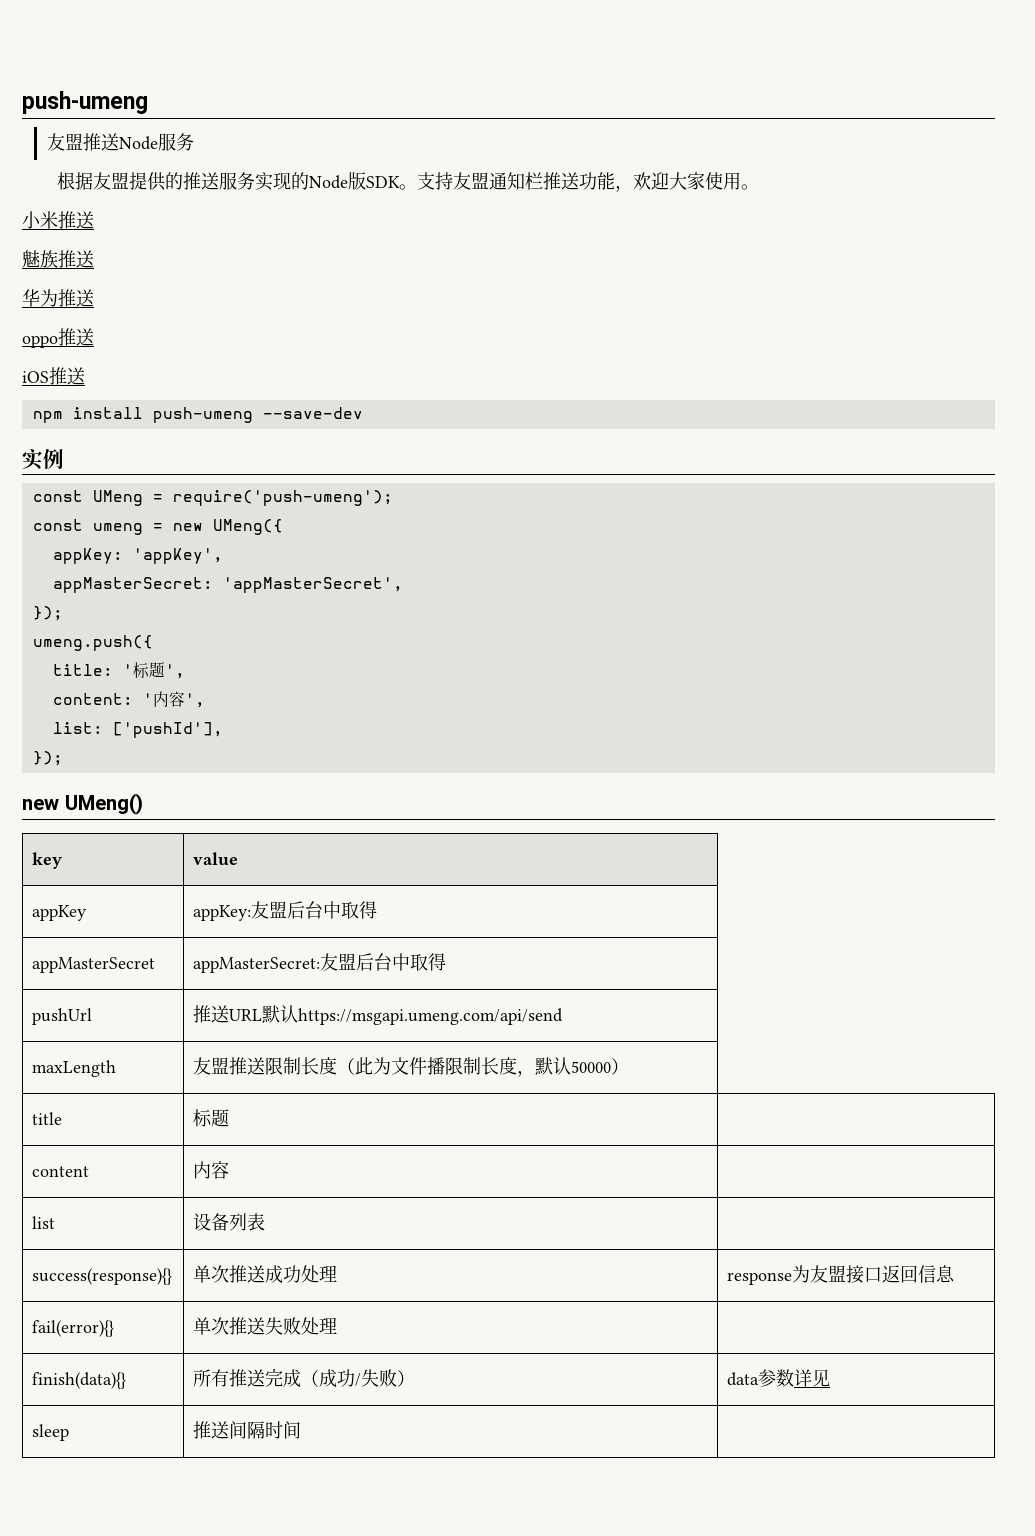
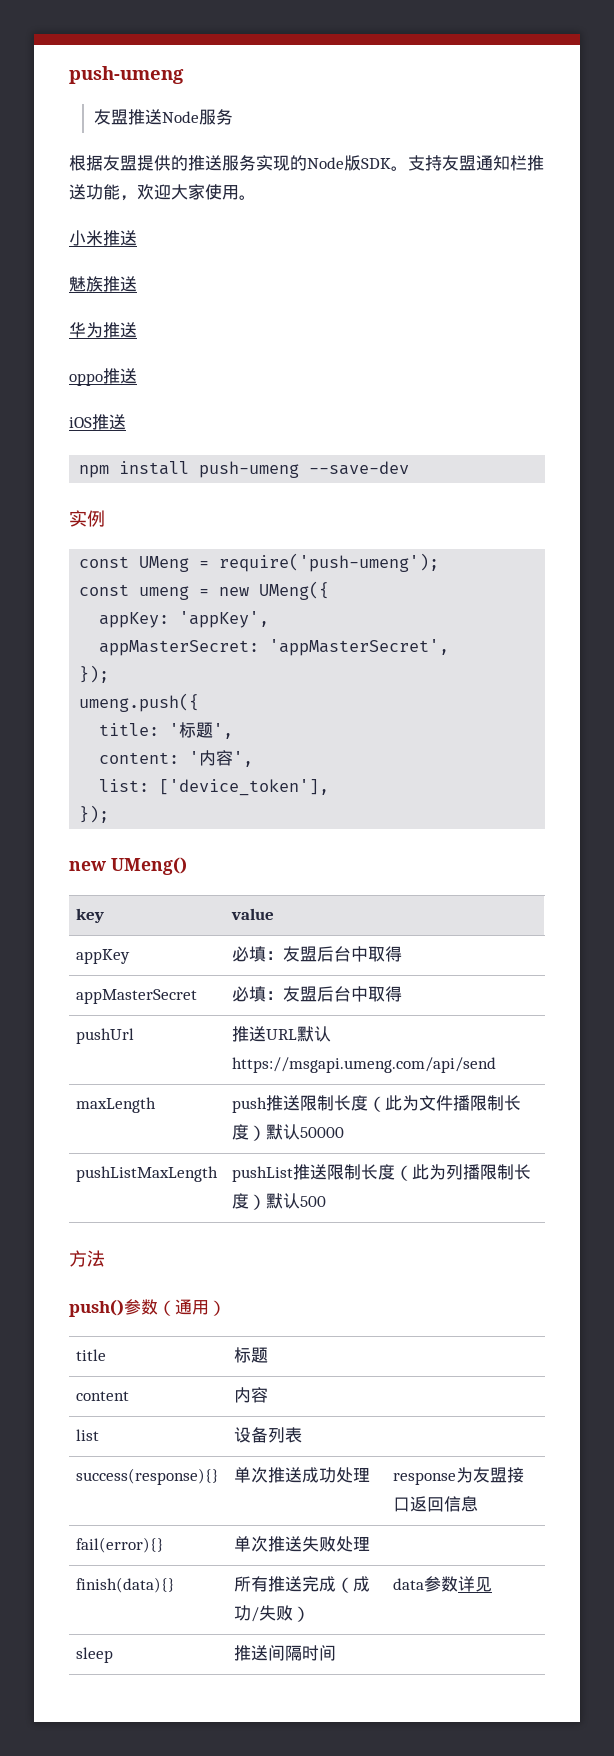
[112,722,223,738] ['pushId'], -> [159,779,330,796] ['device_token'],
[193,905,252,921] appKey: -> [232,946,284,962] 必填：
[193,957,321,973] appMasterSecret: -> [232,986,284,1002] 必填：
[193,1057,230,1075] 友盟 -> [232,1097,268,1113] push
[517,1070,536,1077] ， -> [249,1125,267,1141] ）
(612, 1067) none -> [76,1166,219,1182] [232,1164,532,1182] [232,1193,327,1210] [69,1250,105,1267] [69,1299,209,1317] // pushListMaxLength | pushList推送限制长度（此为列播限制长度）默认500 // 方法 // push()参数（通用

